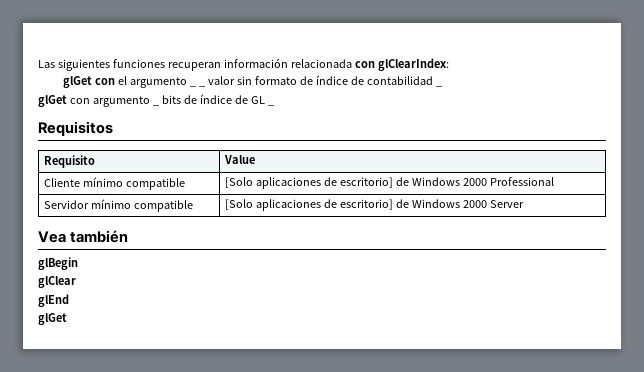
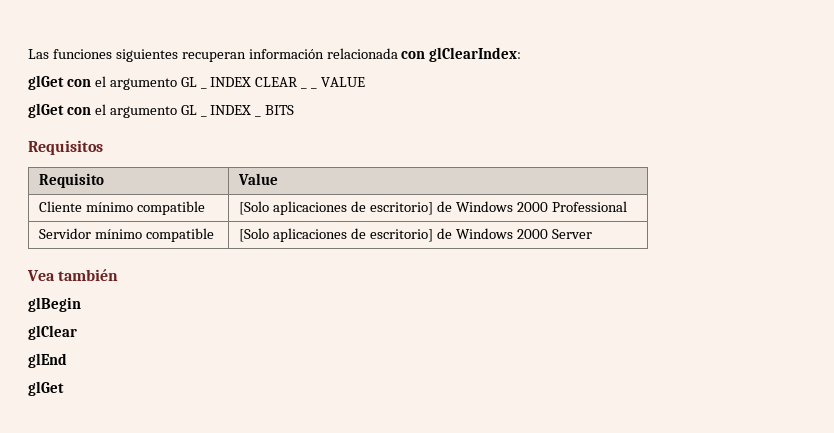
[57,59,165,71] siguientes funciones -> [52,49,178,62] funciones siguientes
[189,85,205,87] [207,75,433,85] [435,85,442,87] [38,95,159,107] [161,94,265,104] [267,104,274,106] _ _ valor sin formato de índice de contabilidad _ // glGet con argumento _ bits de índice de GL _ -> [180,77,197,87] [200,87,207,89] [210,77,299,87] [301,87,318,89] [321,77,366,87] [28,103,197,118] [200,115,207,117] [210,105,252,115] [255,115,262,117] [265,105,295,115] GL _ INDEX CLEAR _ _ VALUE // glGet con el argumento GL _ INDEX _ BITS

